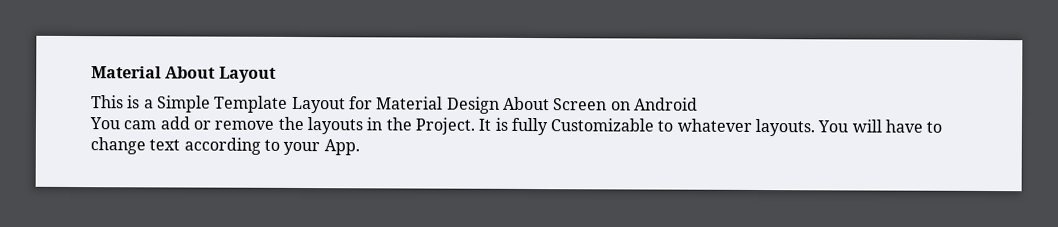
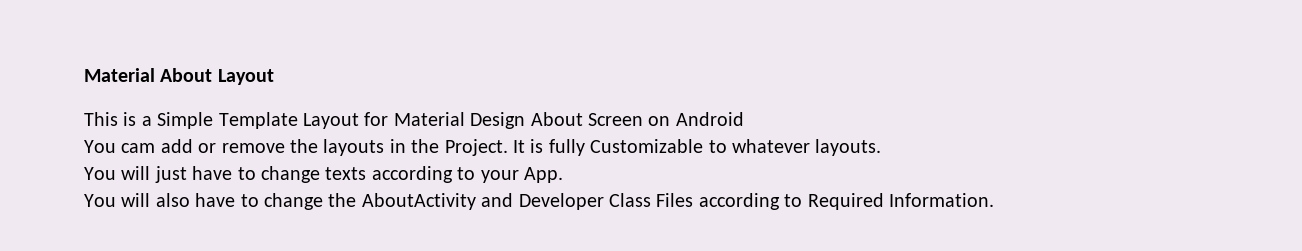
[817,119,943,133] [90,137,181,155] You will have to change text -> [84,166,367,183] // You will just have to change texts
(360, 147) none -> [84,193,994,210] // You will also have to change the AboutActivity and Developer Class Files according to Required Information.

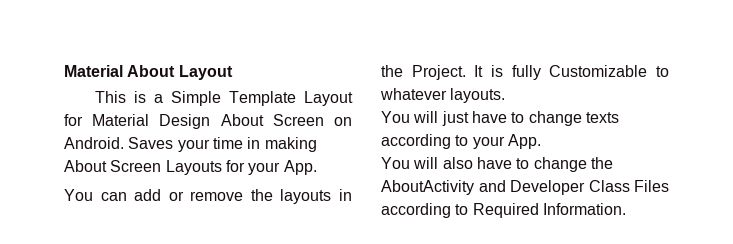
[675,112,744,126] [84,140,156,153] Android // You cam -> [64,137,317,152] [64,160,317,175] [64,189,127,201] Android. Saves your time in making About Screen Layouts for your App. // You can

